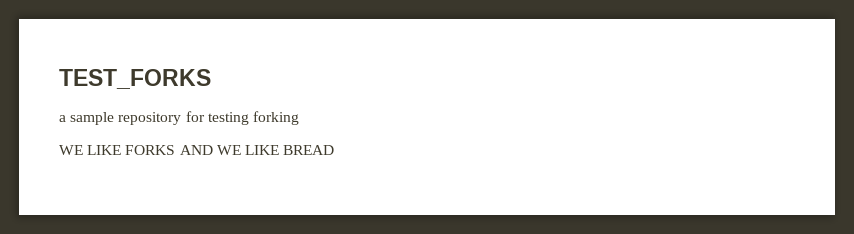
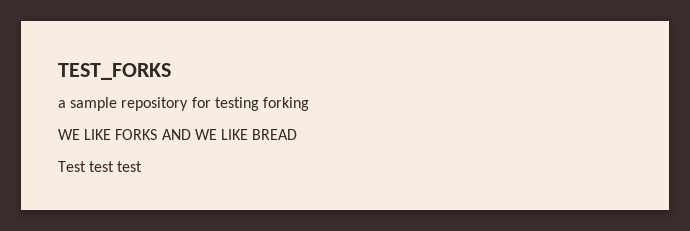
(335, 150) none -> [58,161,143,172] // Test test test

